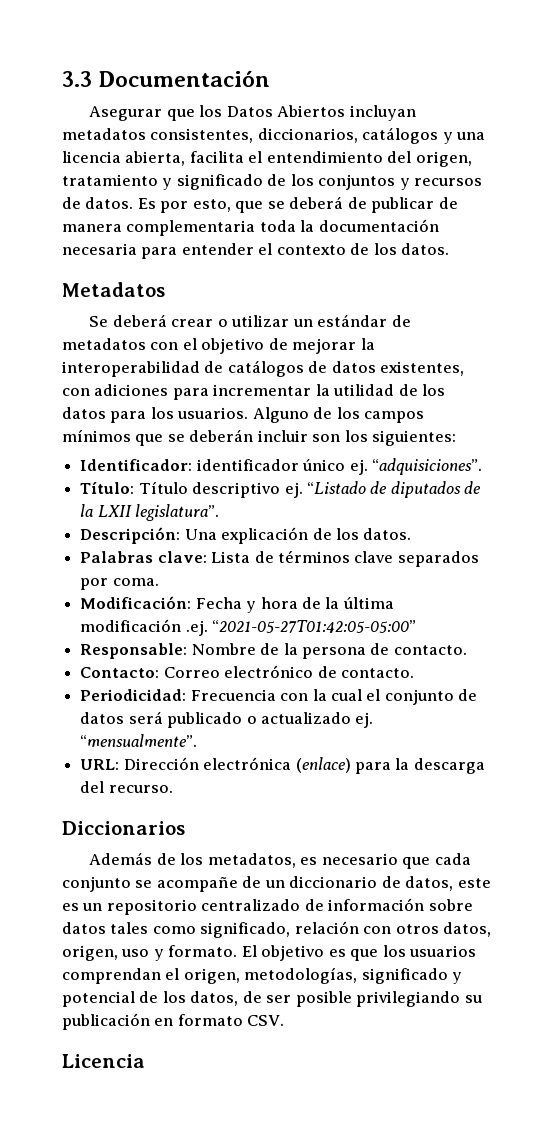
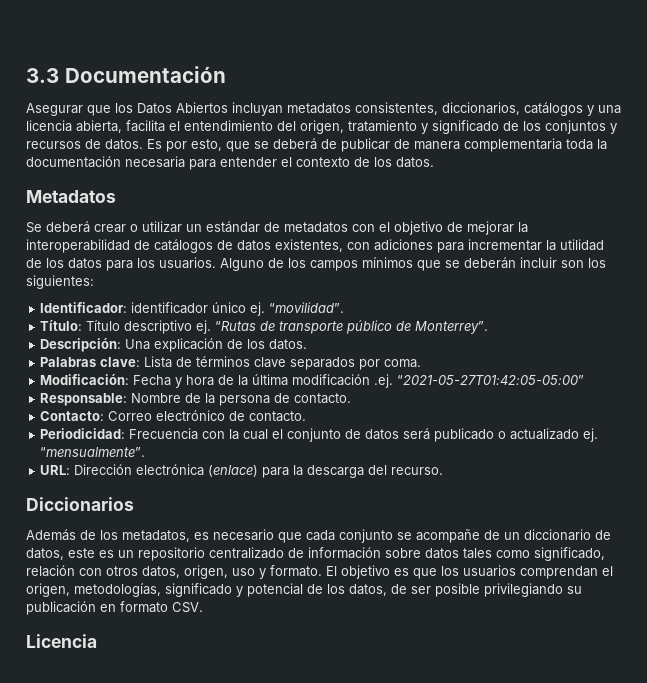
[371,458,482,475] “adquisiciones”. -> [269,302,345,313] “movilidad”.
[306,481,482,498] [80,504,220,521] “Listado de diputados de la LXII legislatura”. -> [215,320,489,334] “Rutas de transporte público de Monterrey”.

